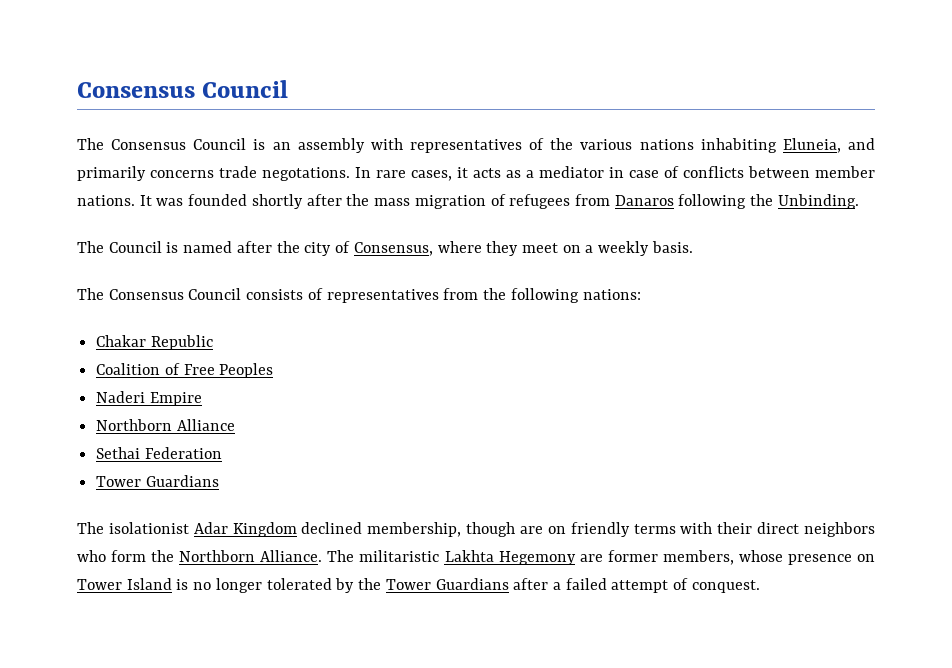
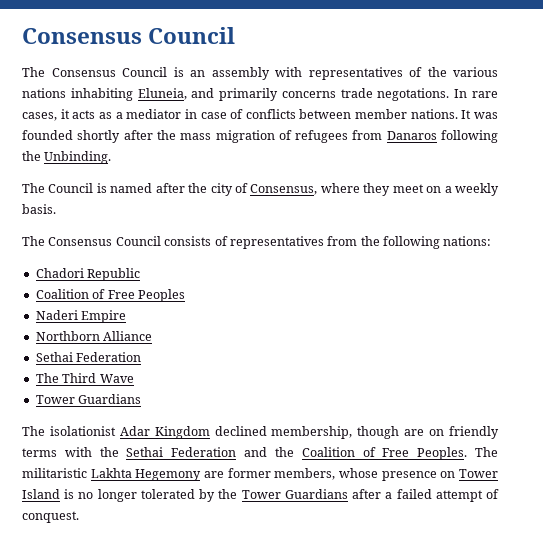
[96,335,147,347] Chakar -> [35,268,84,278] Chadori
(222, 453) none -> [35,373,134,383] // The Third Wave
[717,522,875,537] [77,550,323,562] their direct neighbors who form the Northborn Alliance. -> [99,447,468,460] the Sethai Federation and the Coalition of Free Peoples.

